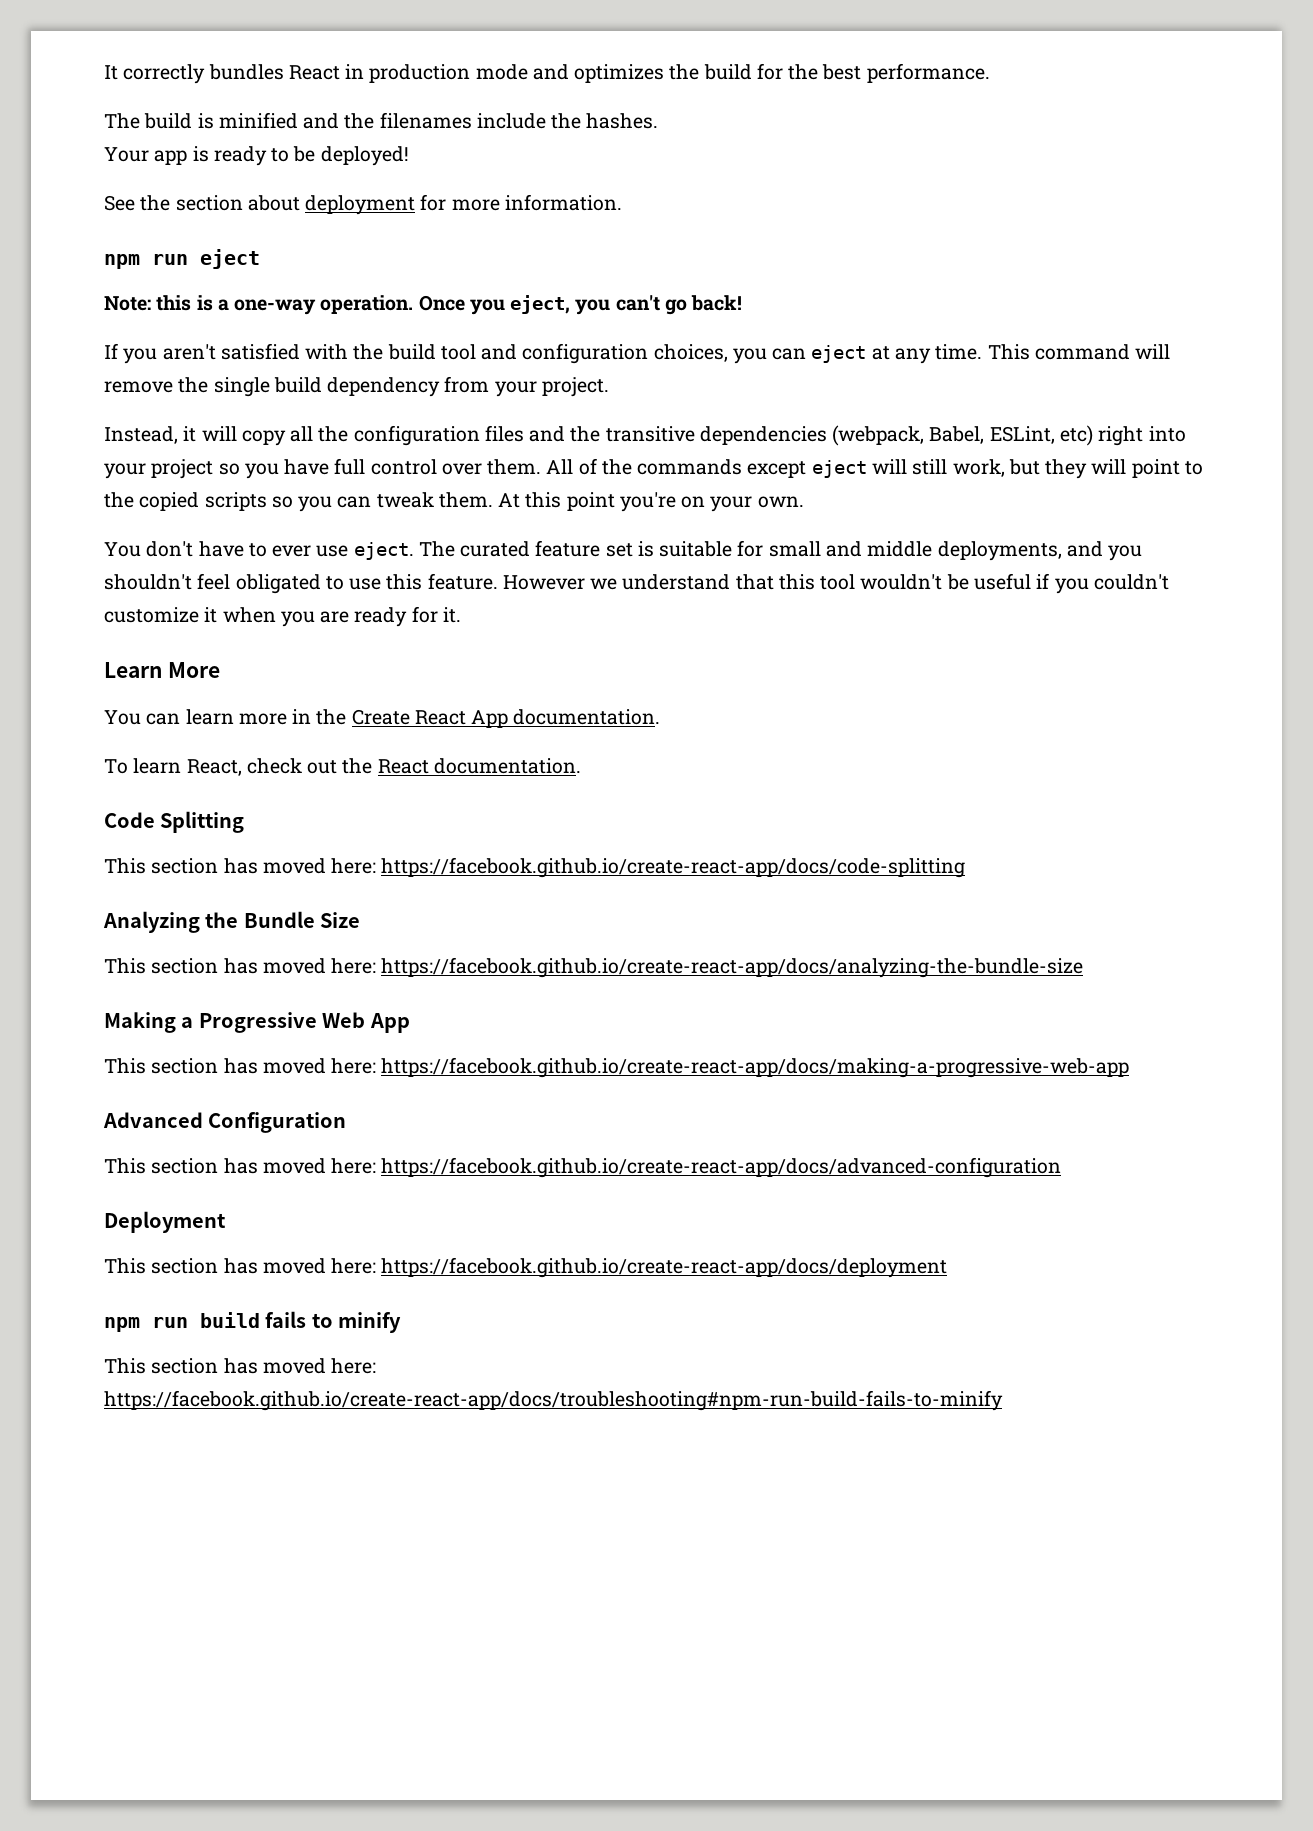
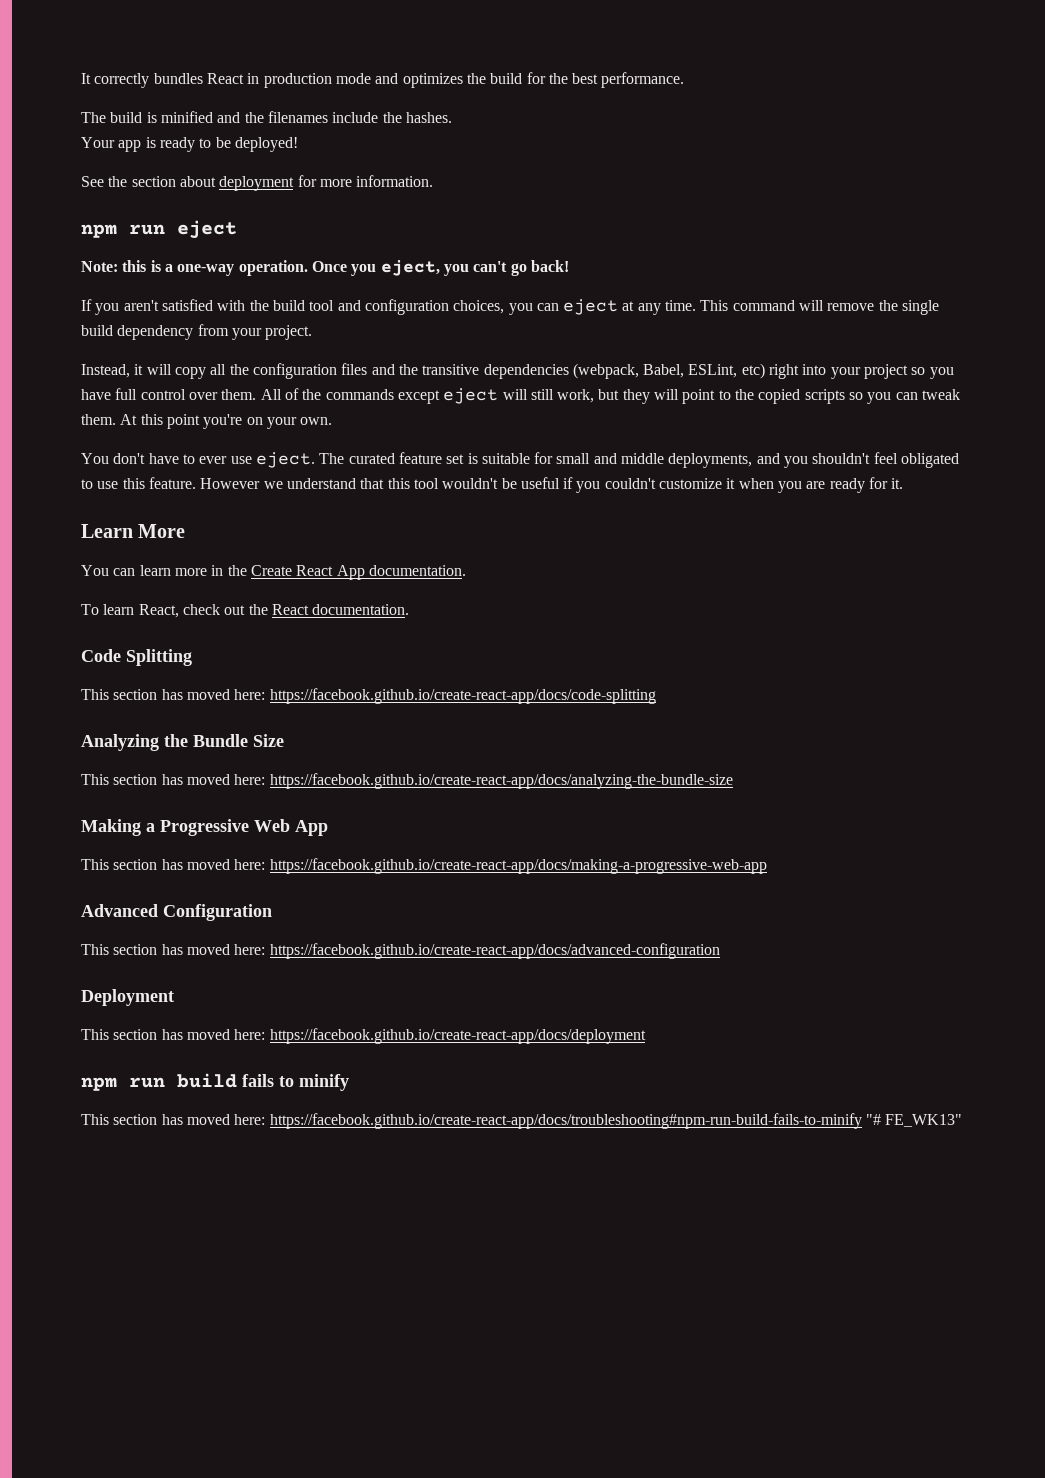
(1003, 1400) none -> [865,1114,963,1127] "# FE_WK13"

